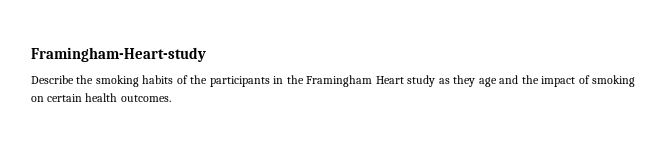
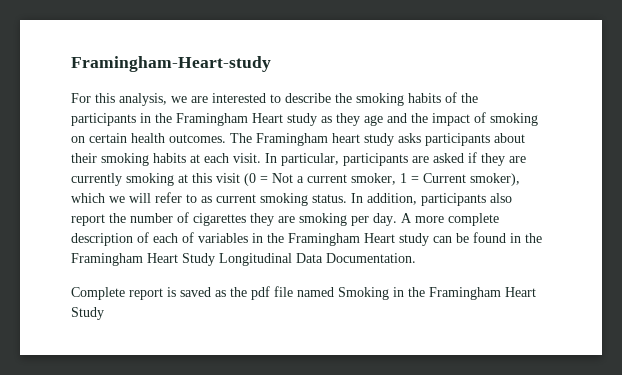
[31,75,74,84] Describe -> [71,93,331,106] For this analysis, we are interested to describe
(171, 98) none -> [230,133,525,146] [71,152,526,166] [71,173,520,186] [71,192,512,206] [71,212,499,226] [71,232,542,246] [71,253,416,266] [71,286,536,300] [71,307,104,320] The Framingham heart study asks participants about their smoking habits at each visit. In particular, participants are asked if they are currently smoking at this visit (0 = Not a current smoker, 1 = Current smoker), which we will refer to as current smoking status. In addition, participants also report the number of cigarettes they are smoking per day. A more complete description of each of variables in the Framingham Heart study can be found in the Framingham Heart Study Longitudinal Data Documentation. // Complete report is saved as the pdf file named Smoking in the Framingham Heart Study

